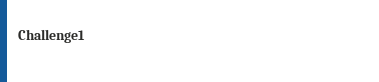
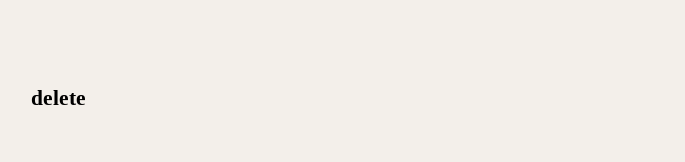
[18,29,85,43] Challenge1 -> [31,90,86,105] delete

